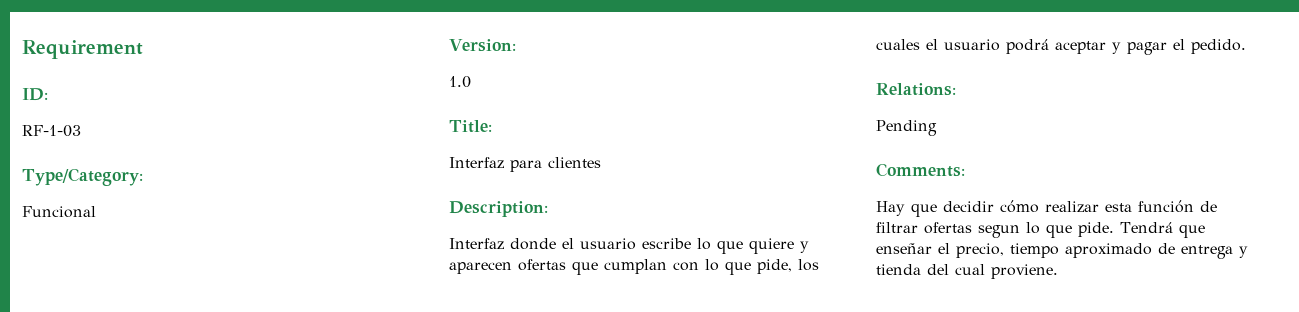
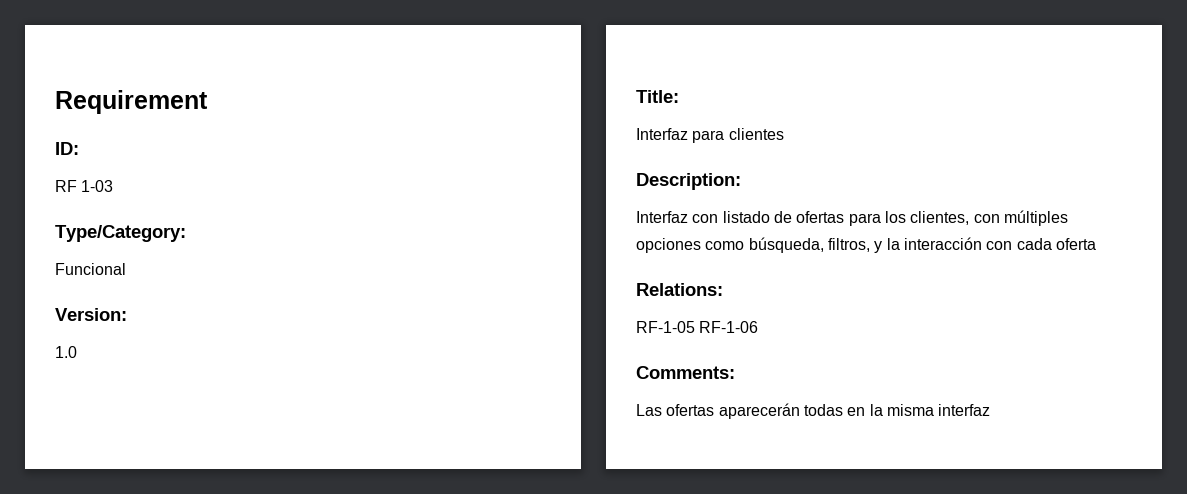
[22,125,81,137] RF-1-03 -> [55,180,114,192] RF 1-03
[510,238,809,254] [449,259,819,275] [876,39,1246,55] donde el usuario escribe lo que quiere y aparecen ofertas que cumplan con lo que pide, los cuales el usuario podrá aceptar y pagar el pedido. -> [692,210,1068,226] [636,237,1096,253] con listado de ofertas para los clientes, con múltiples opciones como búsqueda, filtros, y la interacción con cada oferta
[876,120,937,136] Pending -> [636,321,759,333] RF-1-05 RF-1-06
[876,200,1217,217] [876,222,1205,238] [876,243,1248,259] [876,264,1058,279] Hay que decidir cómo realizar esta función de filtrar ofertas segun lo que pide. Tendrá que enseñar el precio, tiempo aproximado de entrega y tienda del cual proviene. -> [636,403,991,419] Las ofertas aparecerán todas en la misma interfaz

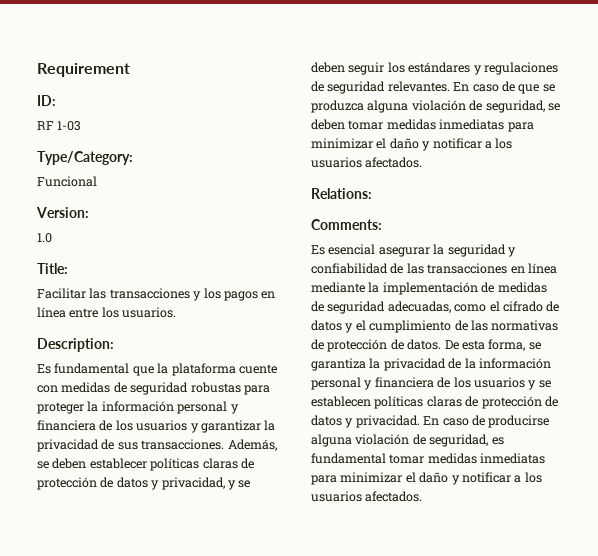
[636,128,784,143] [636,173,741,190] [636,210,1068,226] [636,237,1096,253] Interfaz para clientes // Description: // Interfaz con listado de ofertas para los clientes, con múltiples opciones como búsqueda, filtros, y la interacción con cada oferta -> [37,288,276,301] [37,307,177,318] [37,338,114,352] [37,363,277,376] [37,382,270,395] [37,401,239,414] [37,420,276,433] [37,439,277,452] [37,458,254,471] [37,477,251,490] [311,62,558,75] [311,81,555,94] [311,100,560,113] [311,119,534,132] [311,138,513,151] [311,157,423,168] Facilitar las transacciones y los pagos en línea entre los usuarios. // Description: // Es fundamental que la plataforma cuente con medidas de seguridad robustas para proteger la información personal y financiera de los usuarios y garantizar la privacidad de sus transacciones. Además, se deben establecer políticas claras de protección de datos y privacidad, y se deben seguir los estándares y regulaciones de seguridad relevantes. En caso de que se produzca alguna violación de seguridad, se deben tomar medidas inmediatas para minimizar el daño y notificar a los usuarios afectados.
[636,321,759,333] // RF-1-05 RF-1-06 -> (372, 193) none
[636,403,991,419] Las ofertas aparecerán todas en la misma interfaz -> [311,244,516,257] [311,263,557,274] [311,282,547,295] [311,301,560,314] [311,320,559,333] [311,339,541,352] [311,358,551,371] [311,377,551,390] [311,396,558,409] [311,415,550,428] [311,434,504,447] [311,453,546,464] [311,472,542,485] [311,491,423,502] Es esencial asegurar la seguridad y confiabilidad de las transacciones en línea mediante la implementación de medidas de seguridad adecuadas, como el cifrado de datos y el cumplimiento de las normativas de protección de datos. De esta forma, se garantiza la privacidad de la información personal y financiera de los usuarios y se establecen políticas claras de protección de datos y privacidad. En caso de producirse alguna violación de seguridad, es fundamental tomar medidas inmediatas para minimizar el daño y notificar a los usuarios afectados.

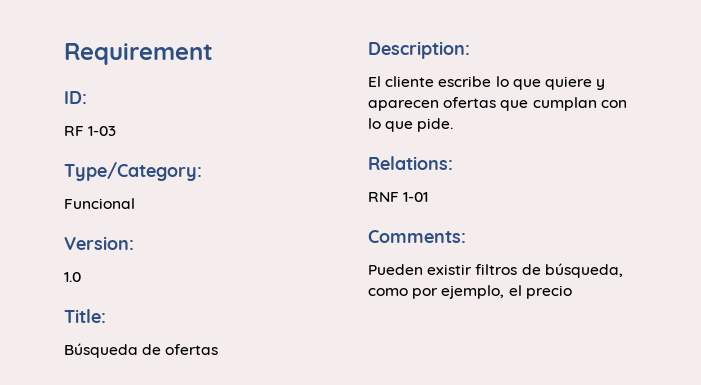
[37,288,276,301] [37,307,177,318] [37,338,114,352] [37,363,277,376] [37,382,270,395] [37,401,239,414] [37,420,276,433] [37,439,277,452] [37,458,254,471] [37,477,251,490] [311,62,558,75] [311,81,555,94] [311,100,560,113] [311,119,534,132] [311,138,513,151] [311,157,423,168] Facilitar las transacciones y los pagos en línea entre los usuarios. // Description: // Es fundamental que la plataforma cuente con medidas de seguridad robustas para proteger la información personal y financiera de los usuarios y garantizar la privacidad de sus transacciones. Además, se deben establecer políticas claras de protección de datos y privacidad, y se deben seguir los estándares y regulaciones de seguridad relevantes. En caso de que se produzca alguna violación de seguridad, se deben tomar medidas inmediatas para minimizar el daño y notificar a los usuarios afectados. -> [64,343,219,358] [368,41,470,59] [368,76,606,90] [368,97,627,111] [368,118,454,132] Búsqueda de ofertas // Description: // El cliente escribe lo que quiere y aparecen ofertas que cumplan con lo que pide.
(372, 193) none -> [368,192,429,202] // RNF 1-01
[311,244,516,257] [311,263,557,274] [311,282,547,295] [311,301,560,314] [311,320,559,333] [311,339,541,352] [311,358,551,371] [311,377,551,390] [311,396,558,409] [311,415,550,428] [311,434,504,447] [311,453,546,464] [311,472,542,485] [311,491,423,502] Es esencial asegurar la seguridad y confiabilidad de las transacciones en línea mediante la implementación de medidas de seguridad adecuadas, como el cifrado de datos y el cumplimiento de las normativas de protección de datos. De esta forma, se garantiza la privacidad de la información personal y financiera de los usuarios y se establecen políticas claras de protección de datos y privacidad. En caso de producirse alguna violación de seguridad, es fundamental tomar medidas inmediatas para minimizar el daño y notificar a los usuarios afectados. -> [368,263,623,278] [368,285,572,299] Pueden existir filtros de búsqueda, como por ejemplo, el precio

